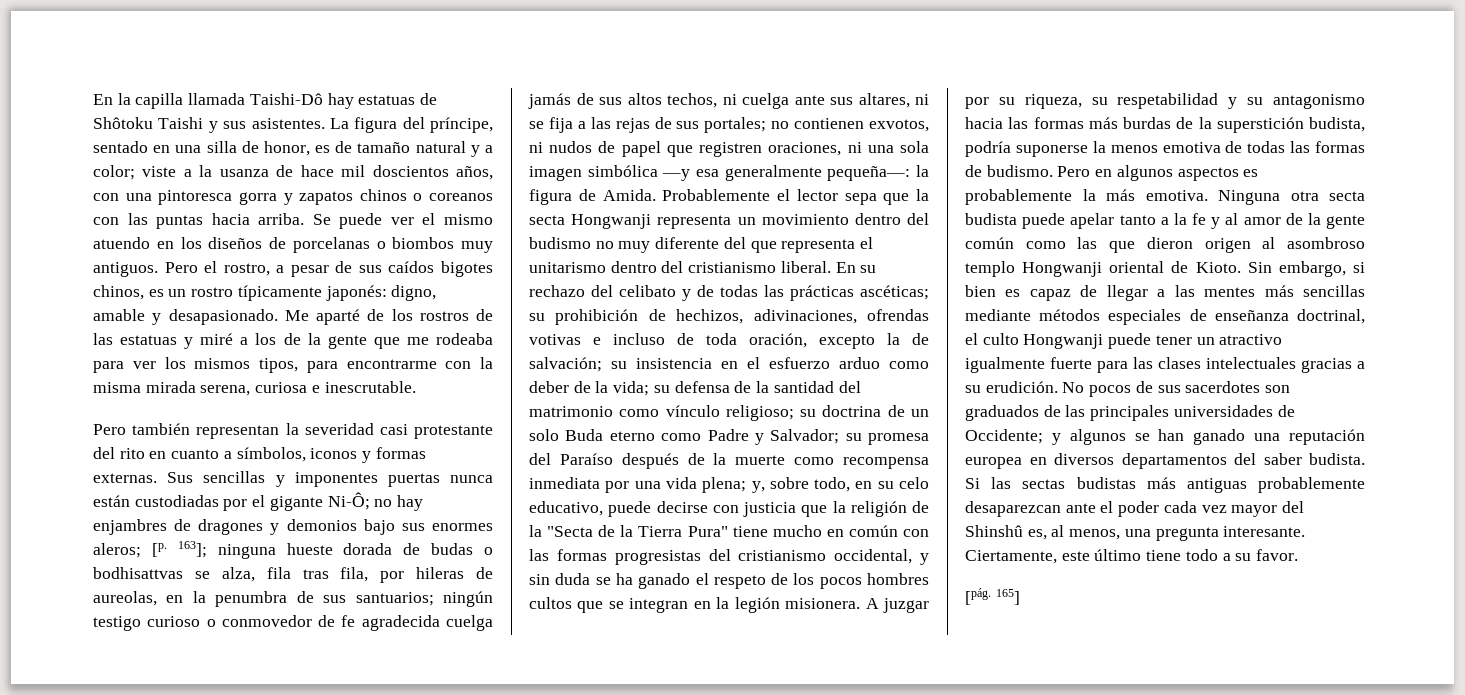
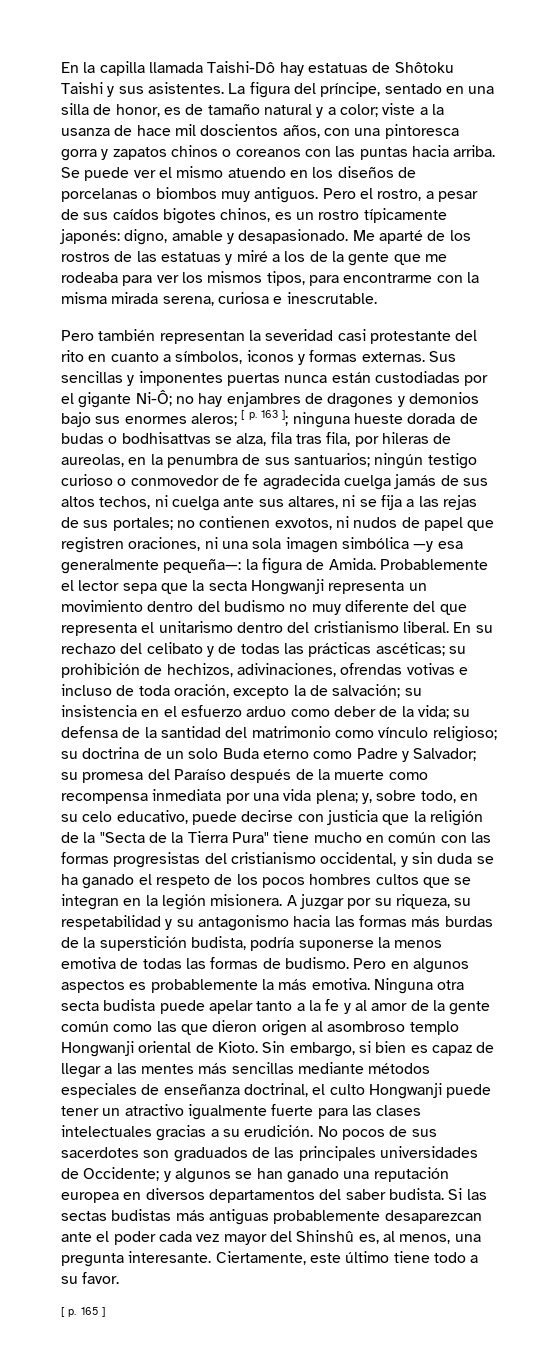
[151,541,207,558] [p. 163]; -> [241,410,289,426] [ p. 163 ];
[965,588,1020,605] [pág. 165] -> [61,1307,105,1317] [ p. 165 ]

